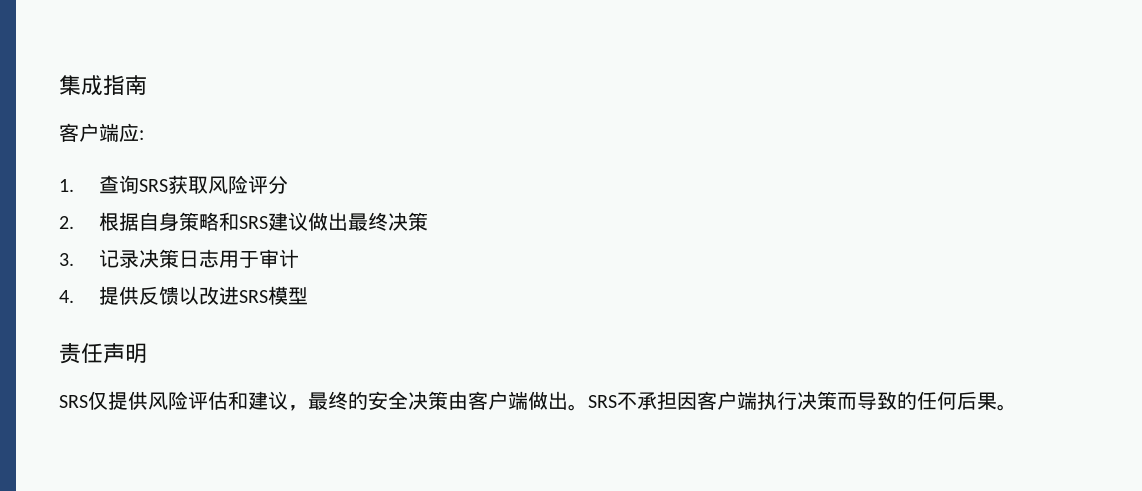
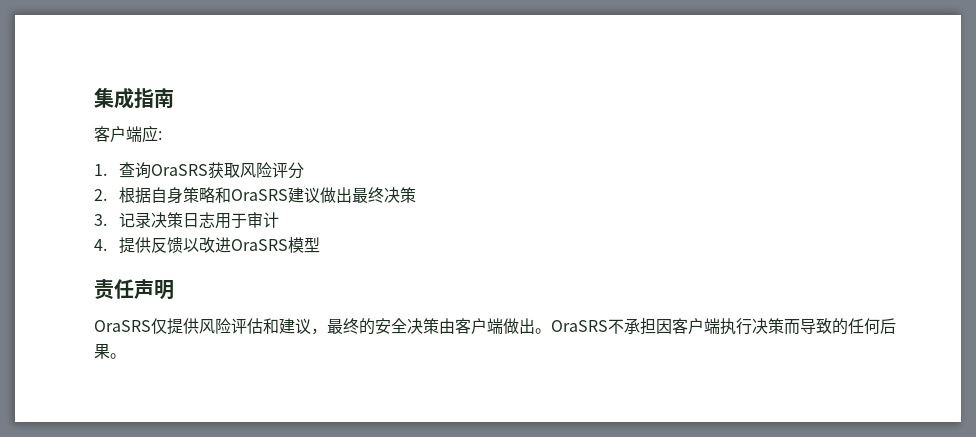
[138,179,168,192] SRS -> [151,164,209,176] OraSRS
[238,216,268,229] SRS -> [231,189,289,201] OraSRS
[238,290,268,303] SRS -> [231,239,289,251] OraSRS
[59,395,88,408] SRS -> [94,320,151,332] OraSRS
[588,395,617,408] SRS -> [551,320,608,332] OraSRS

